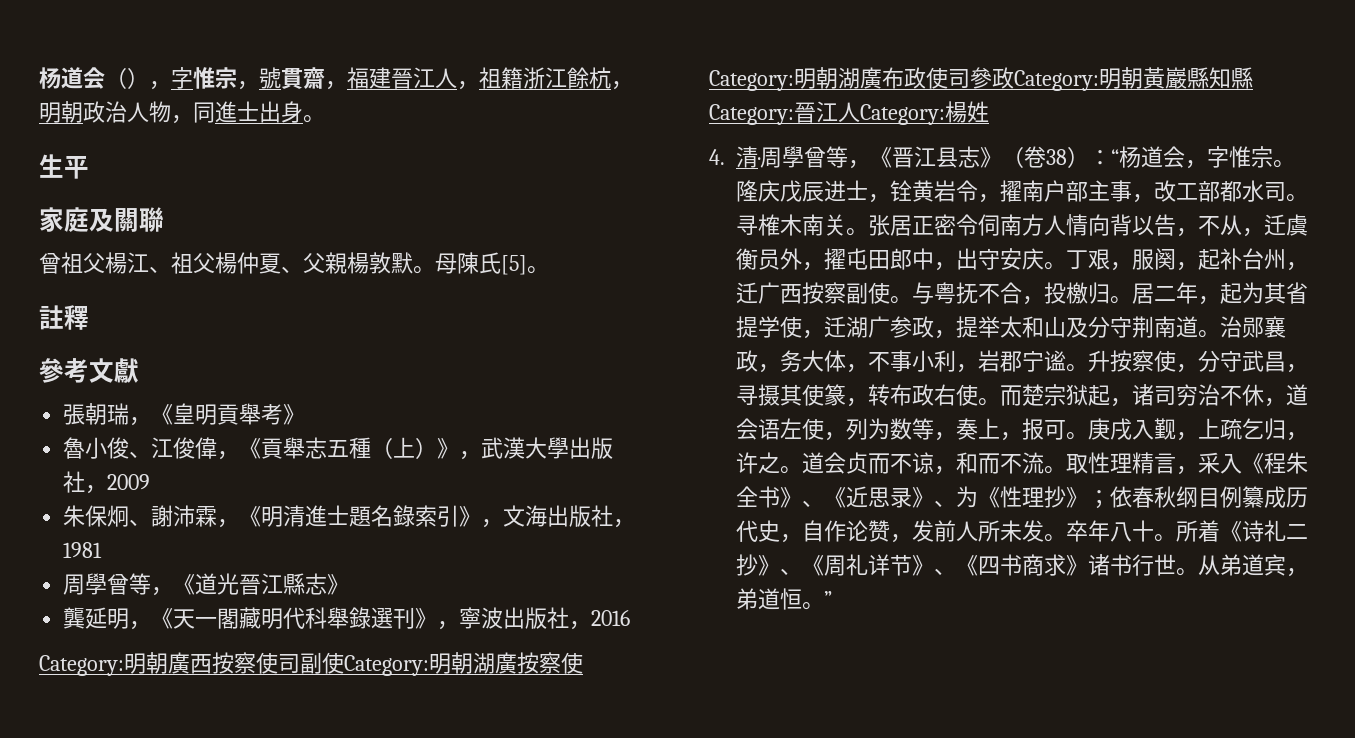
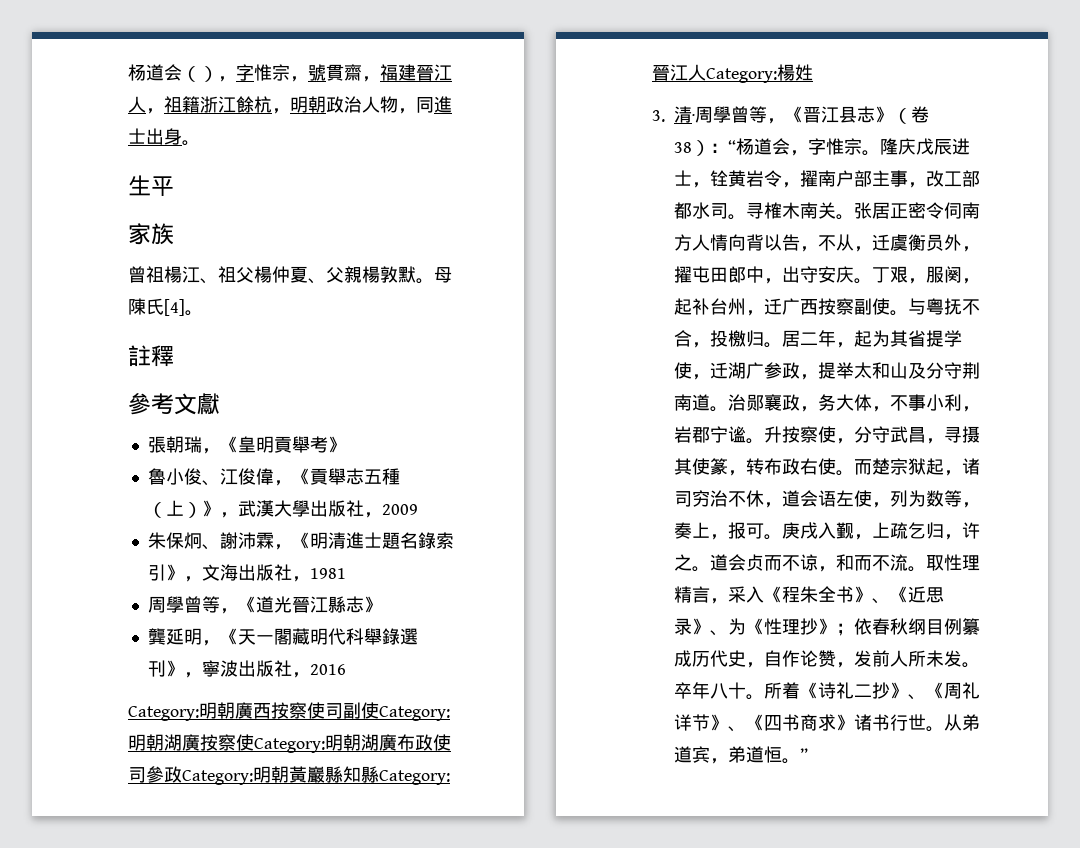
[64,207,164,232] 庭及關聯 -> [151,223,174,245] 族
[83,253,105,274] 父 -> (164, 274) none
[501,255,527,275] [5] -> [164,299,185,316] [4]
[709,149,725,165] 4. -> [652,110,665,122] 3.

